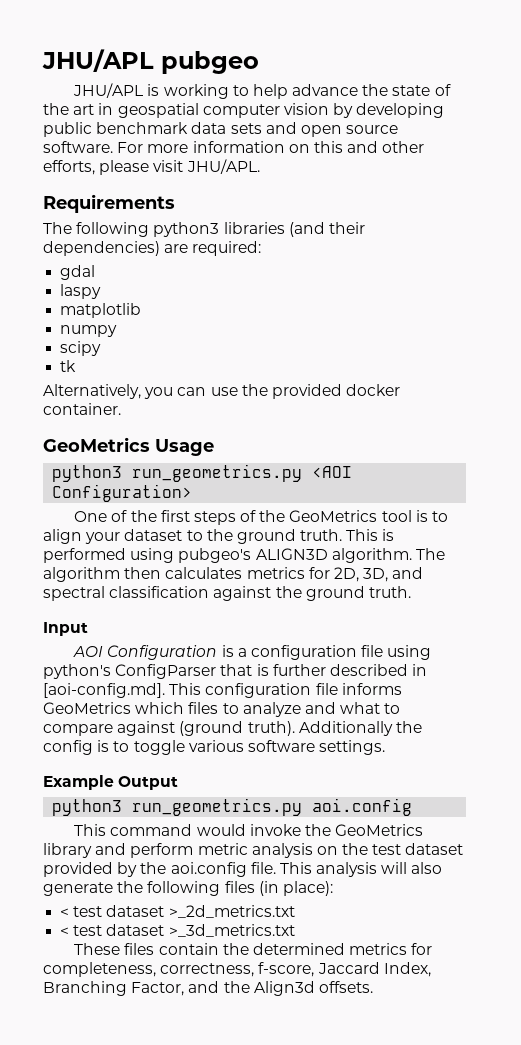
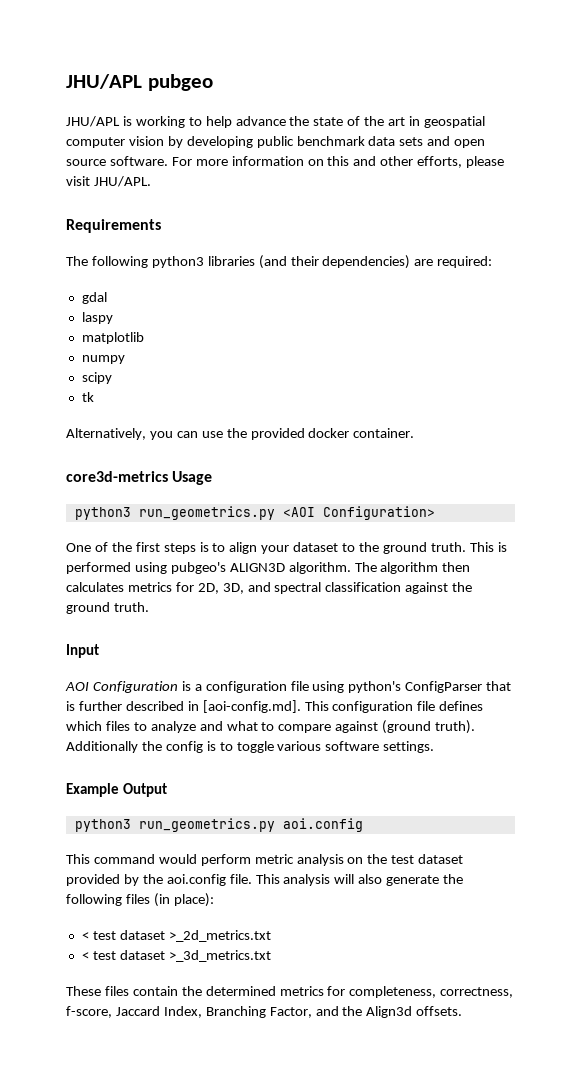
[43,437,150,452] GeoMetrics -> [66,471,168,482] core3d-metrics
[240,510,412,522] of the GeoMetrics tool -> (196, 548) none
[341,683,402,695] [43,702,131,714] informs GeoMetrics -> [439,701,484,711] defines
[249,824,424,836] [43,843,127,858] invoke the GeoMetrics library and -> (197, 859) none

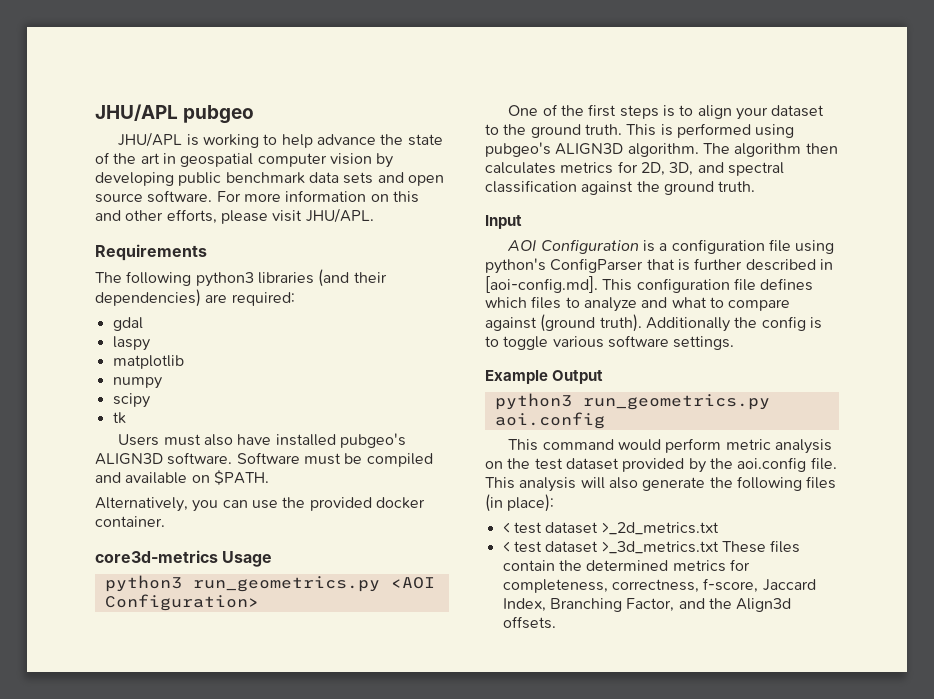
(94, 397) none -> [118,433,406,448] [95,452,433,467] [95,470,269,485] // Users must also have installed pubgeo's ALIGN3D software. Software must be compiled and available on $PATH.
(271, 956) // -> (719, 547) none

